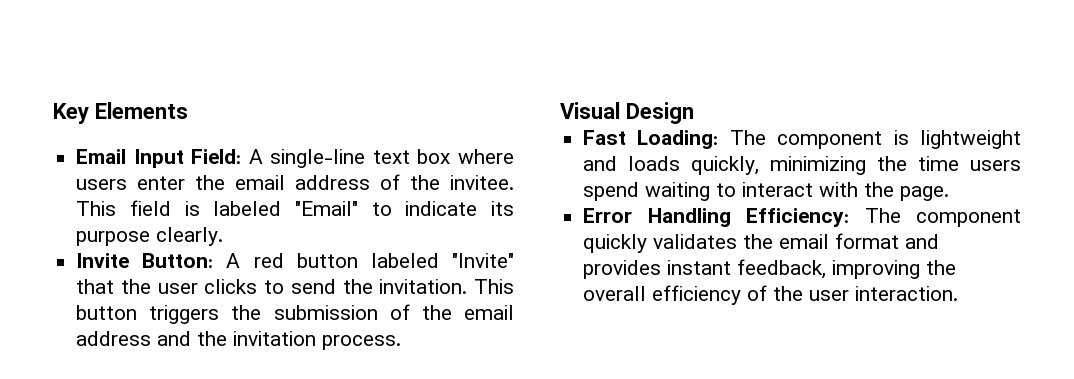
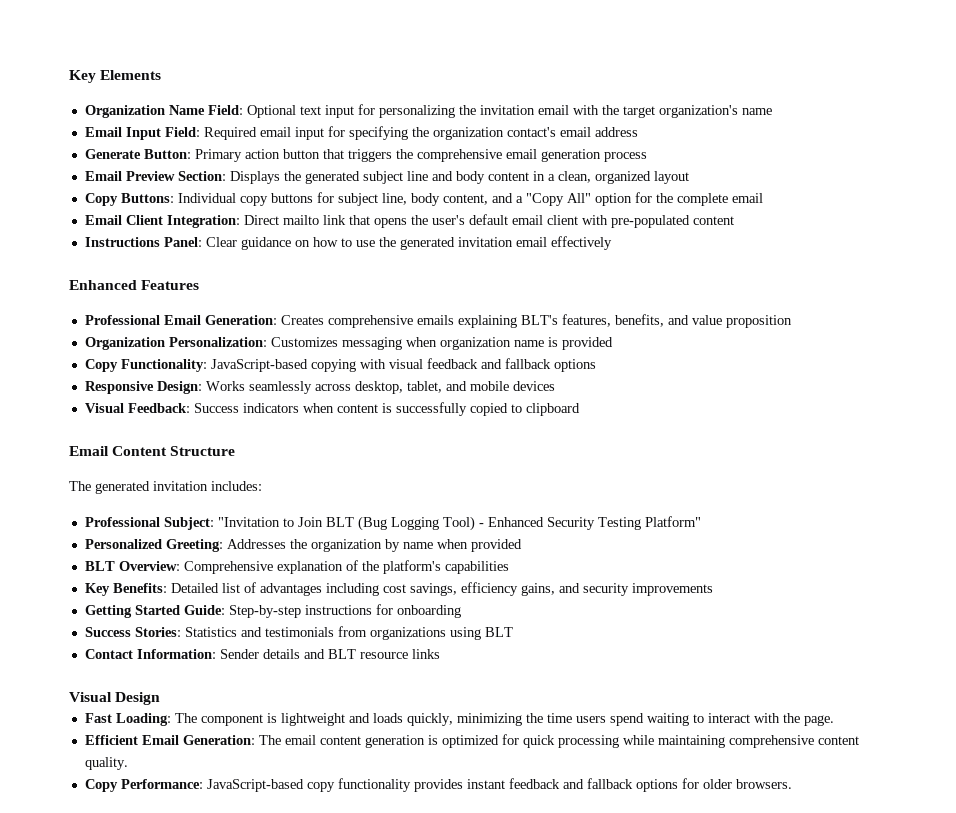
[76,149,514,168] [76,174,514,190] [76,200,514,216] [76,227,224,246] [76,253,514,268] [76,279,514,294] [76,304,514,324] [76,331,402,350] Email Input Field: A single-line text box where users enter the email address of the invitee. This field is labeled "Email" to indicate its purpose clearly. // Invite Button: A red button labeled "Invite" that the user clicks to send the invitation. This button triggers the submission of the email address and the invitation process. -> [84,104,772,118] [84,126,638,140] [84,149,647,162] [84,171,689,184] [84,192,763,206] [84,214,734,228] [84,236,612,250] [69,280,200,290] [84,314,792,328] [84,337,613,350] [84,358,596,372] [84,381,555,394] [84,402,580,416] [69,446,236,456] [69,481,262,494] [84,516,701,531] [84,539,522,552] [84,560,509,574] [84,582,713,596] [84,604,461,618] [84,626,513,640] [84,649,440,659] Organization Name Field: Optional text input for personalizing the invitation email with the target organization's name // Email Input Field: Required email input for specifying the organization contact's email address // Generate Button: Primary action button that triggers the comprehensive email generation process // Email Preview Section: Displays the generated subject line and body content in a clean, organized layout // Copy Buttons: Individual copy buttons for subject line, body content, and a "Copy All" option for the complete email // Email Client Integration: Direct mailto link that opens the user's default email client with pre-populated content // Instructions Panel: Clear guidance on how to use the generated invitation email effectively // Enhanced Features // Professional Email Generation: Creates comprehensive emails explaining BLT's features, benefits, and value proposition // Organization Personalization: Customizes messaging when organization name is provided // Copy Functionality: JavaScript-based copying with visual feedback and fallback options // Responsive Design: Works seamlessly across desktop, tablet, and mobile devices // Visual Feedback: Success indicators when content is successfully copied to clipboard // Email Content Structure // The generated invitation includes: // Professional Subject: "Invitation to Join BLT (Bug Logging Tool) - Enhanced Security Testing Platform" // Personalized Greeting: Addresses the organization by name when provided // BLT Overview: Comprehensive explanation of the platform's capabilities // Key Benefits: Detailed list of advantages including cost savings, efficiency gains, and security improvements // Getting Started Guide: Step-by-step instructions for onboarding // Success Stories: Statistics and testimonials from organizations using BLT // Contact Information: Sender details and BLT resource links
[583,208,1021,227] [583,233,940,253] [583,259,957,279] [583,285,959,305] Error Handling Efficiency: The component quickly validates the email format and provides instant feedback, improving the overall efficiency of the user interaction. -> [84,734,859,748] [84,757,128,770] [84,778,792,792] Efficient Email Generation: The email content generation is optimized for quick processing while maintaining comprehensive content quality. // Copy Performance: JavaScript-based copy functionality provides instant feedback and fallback options for older browsers.

